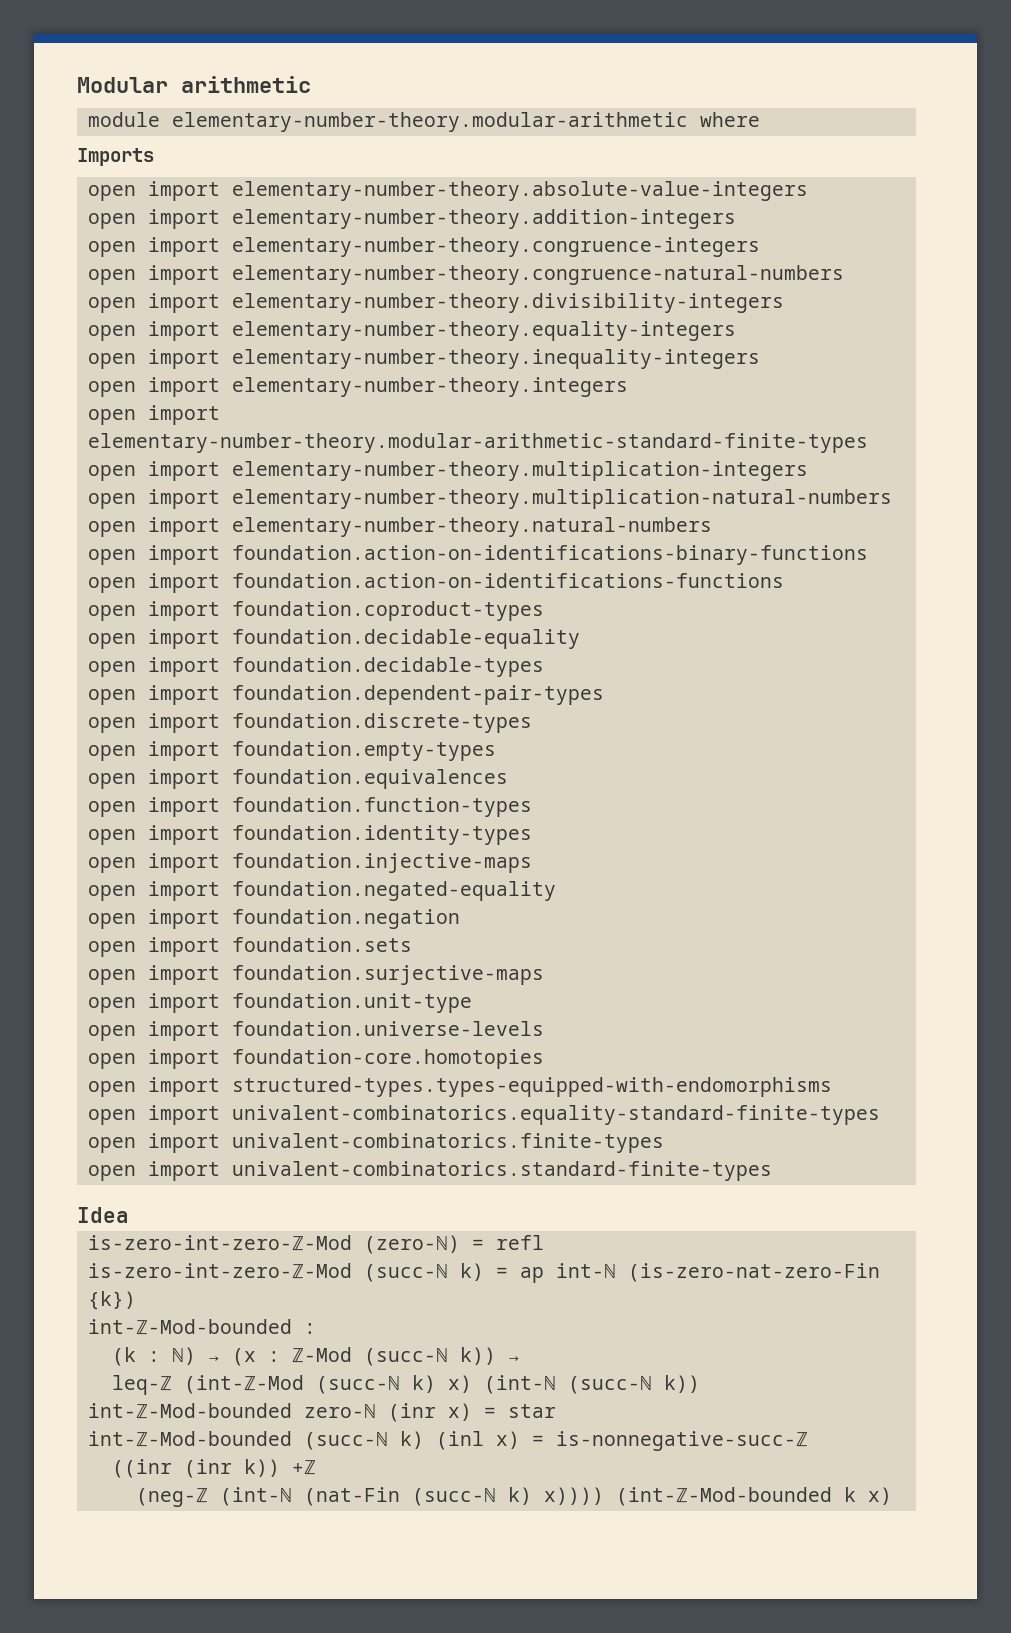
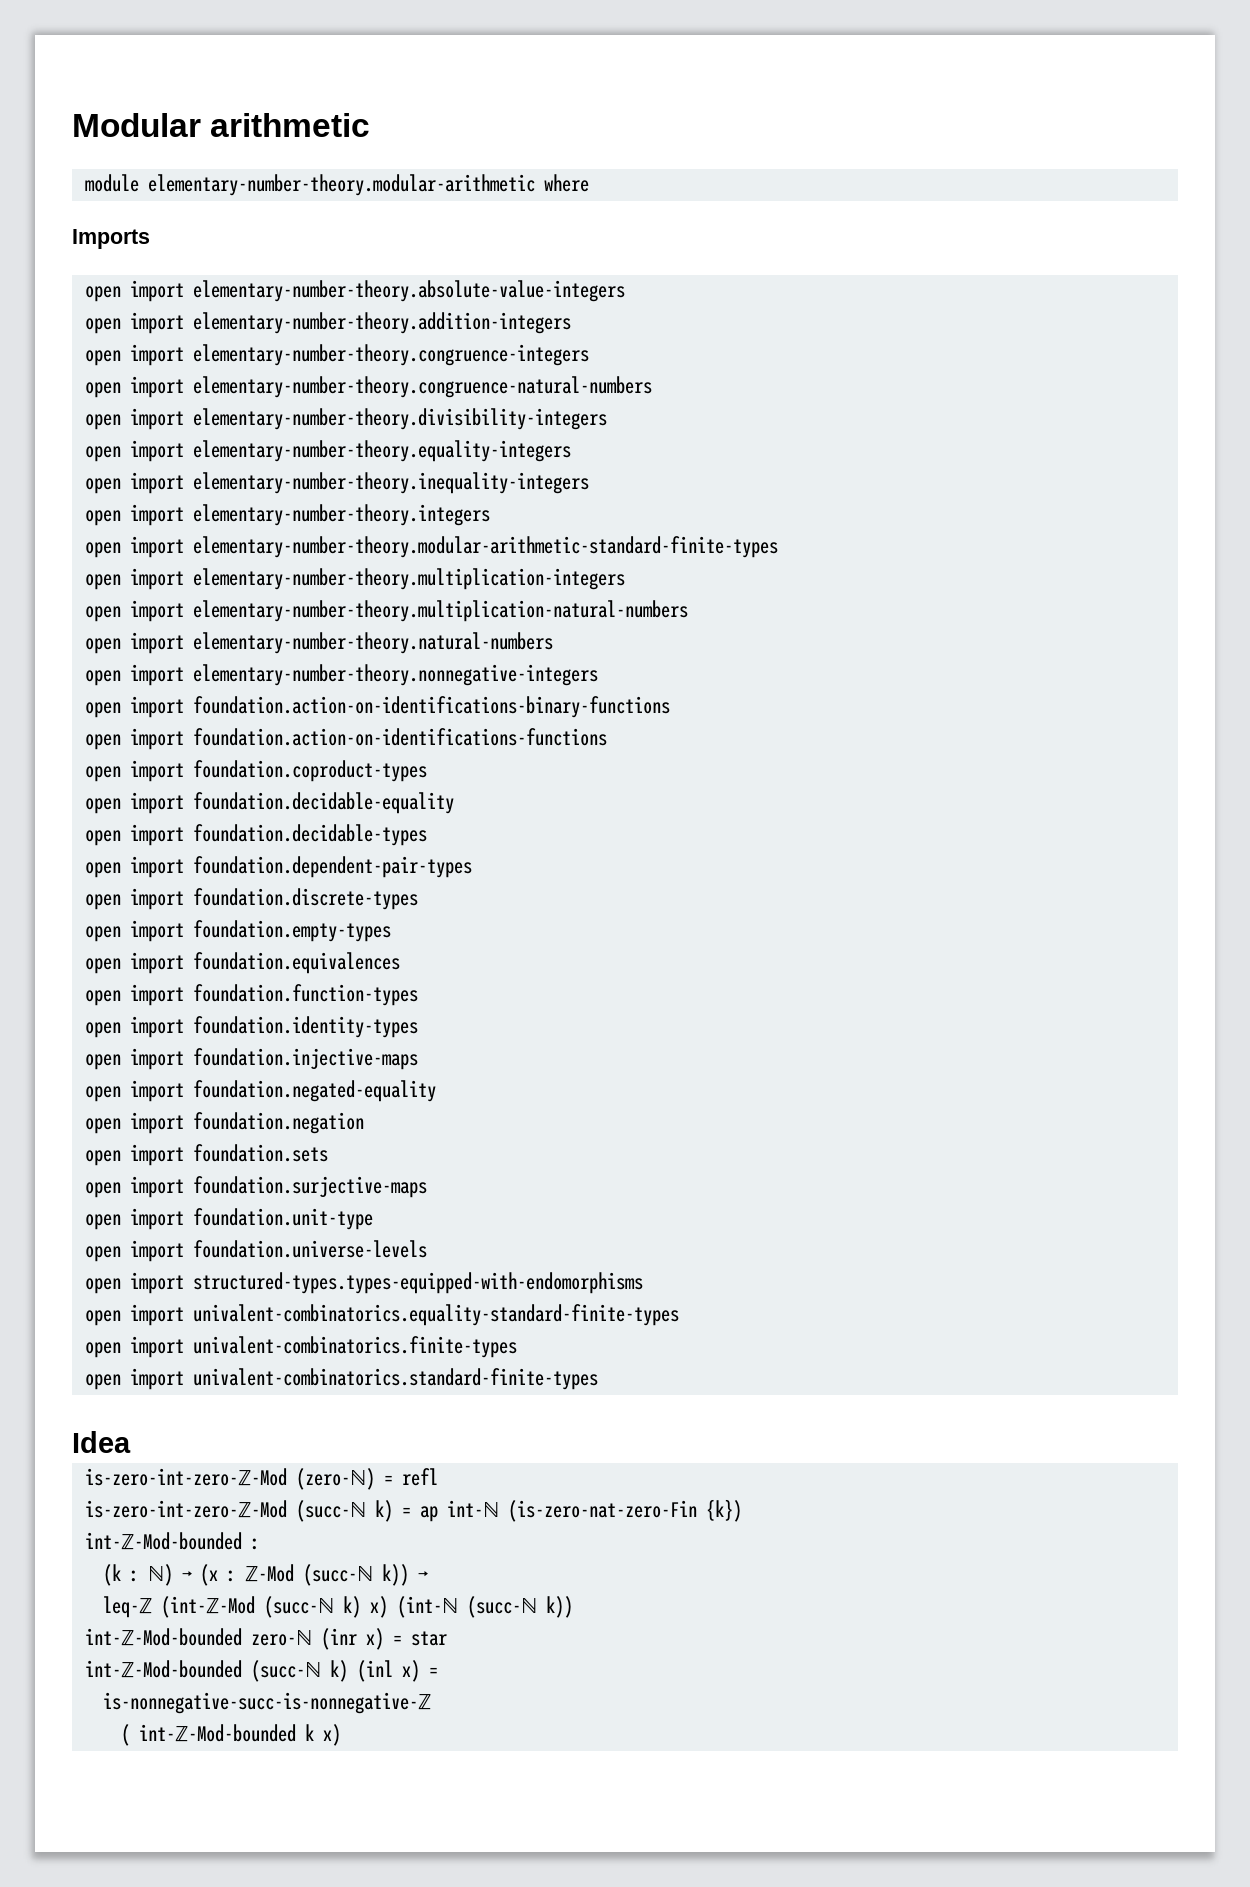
(713, 527) none -> [84,664,598,686] // open import elementary-number-theory.nonnegative-integers
[88,1049,545,1069] // open import foundation-core.homotopies -> (427, 1249) none
[556,1431,809,1451] [112,1459,317,1478] [136,1487,833,1507] is-nonnegative-succ-ℤ // ((inr (inr k)) +ℤ // (neg-ℤ (int-ℕ (nat-Fin (succ-ℕ k) x)))) (int-ℤ-Mod-bounded -> [102,1692,431,1714] [120,1724,296,1746] // is-nonnegative-succ-is-nonnegative-ℤ // ( int-ℤ-Mod-bounded

